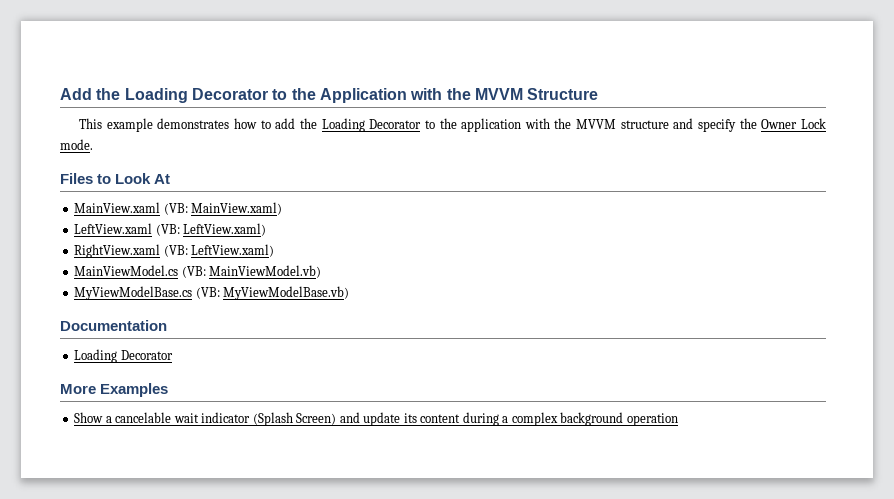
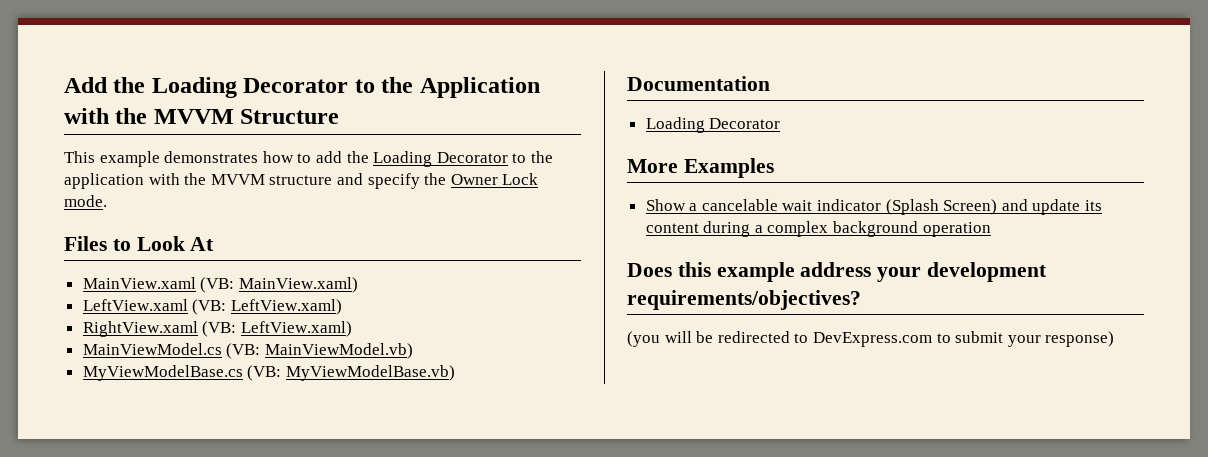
(678, 419) none -> [627,262,1048,282] [627,290,861,310] [627,331,1115,347] // Does this example address your development requirements/objectives? // (you will be redirected to DevExpress.com to submit your response)

